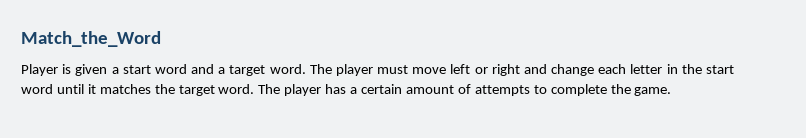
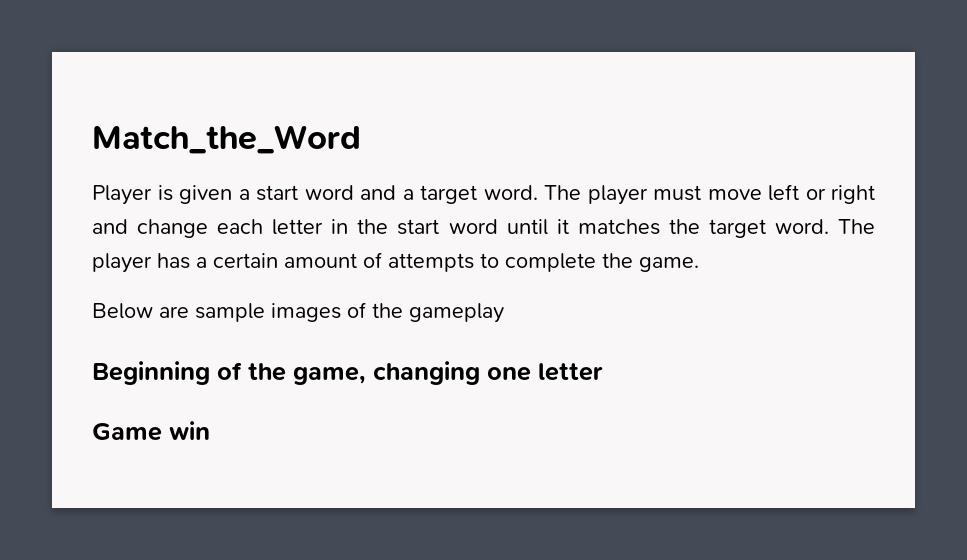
(672, 91) none -> [92,302,504,323] [92,361,603,385] [92,421,210,441] // Below are sample images of the gameplay // Beginning of the game, changing one letter // Game win

